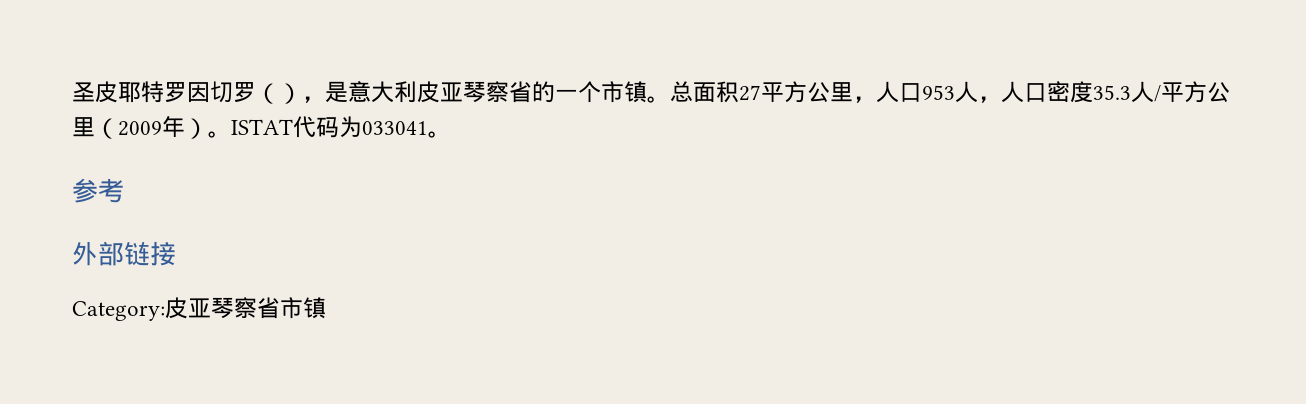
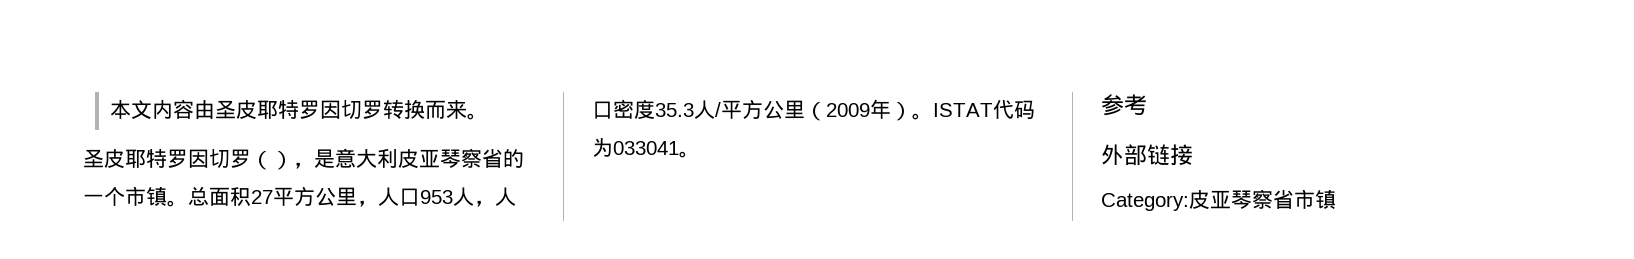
(72, 92) none -> [109,99,488,120] 本文内容由圣皮耶特罗因切罗转换而来。 //

